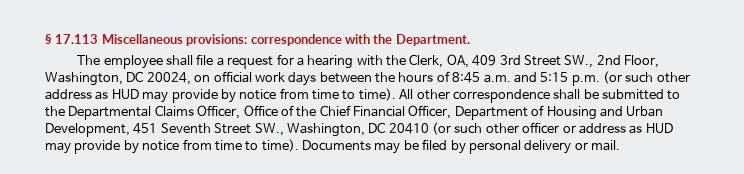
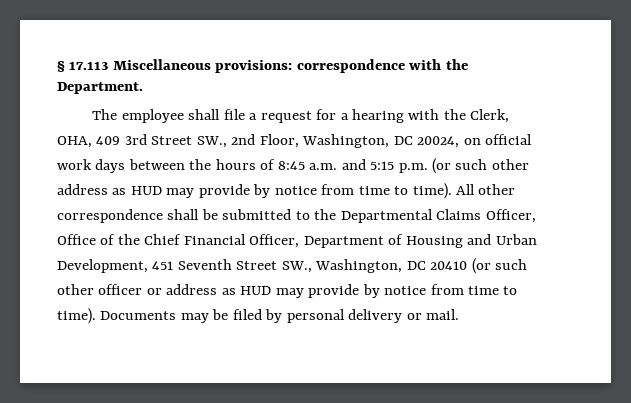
[446,54,469,68] OA, -> [57,136,92,148] OHA,

